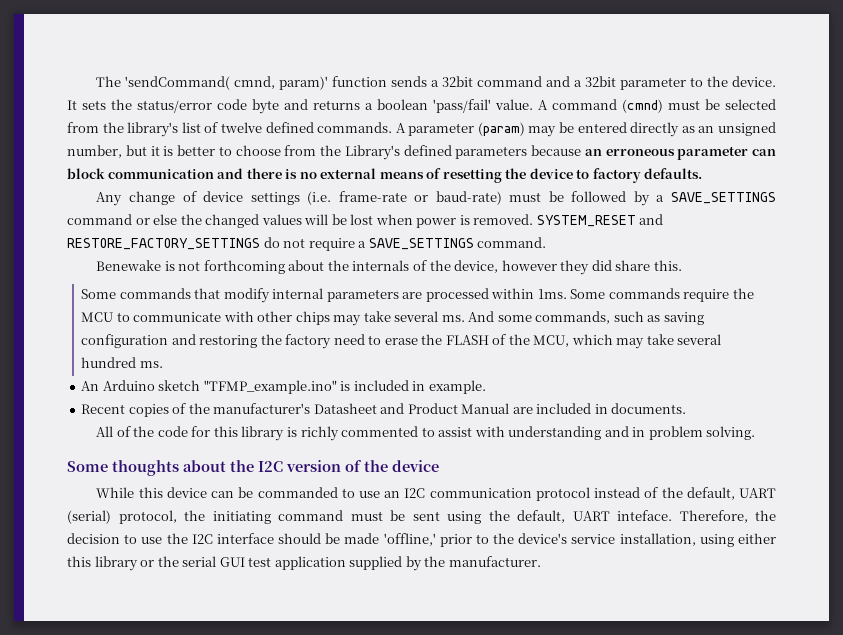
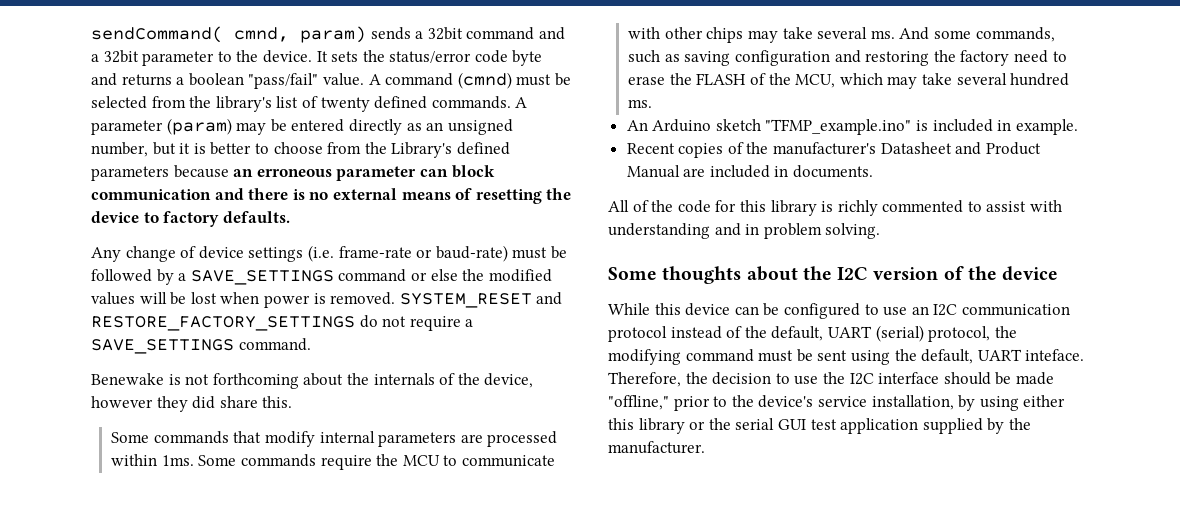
[96,76,388,90] The 'sendCommand( cmnd, param)' function -> [91,26,366,43] sendCommand( cmnd, param)
[433,99,491,113] 'pass/fail' -> [248,73,319,89] "pass/fail"
[220,122,262,133] twelve -> [320,97,370,112] twenty
[205,214,260,228] changed -> [488,269,552,282] modified
[257,487,338,498] commanded -> [783,303,860,319] configured
[212,511,271,524] initiating -> [608,349,681,365] modifying
[383,533,436,546] 'offline,' -> [608,395,669,410] "offline,"
(696, 539) none -> [958,395,976,411] by

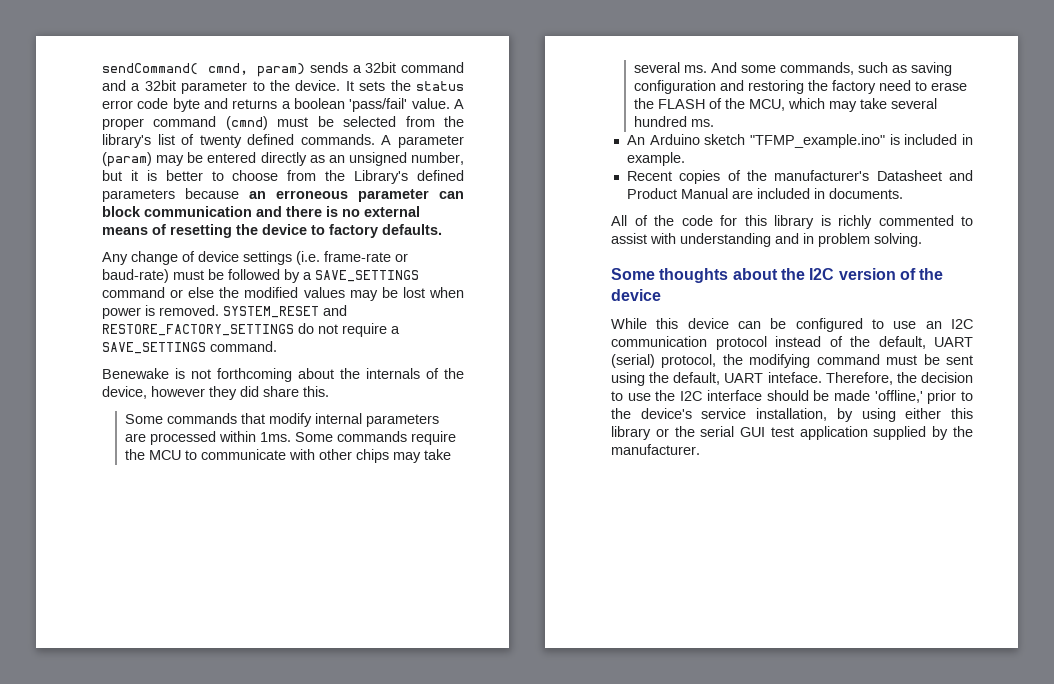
[389,51,472,63] status/error -> [415,81,464,91] [102,100,133,109] status error
[248,73,319,89] "pass/fail" -> [349,98,408,112] 'pass/fail'
(381, 79) none -> [102,118,144,130] proper
[139,292,167,304] will -> [349,290,378,301] may
[608,395,669,410] "offline," -> [874,390,923,403] 'offline,'

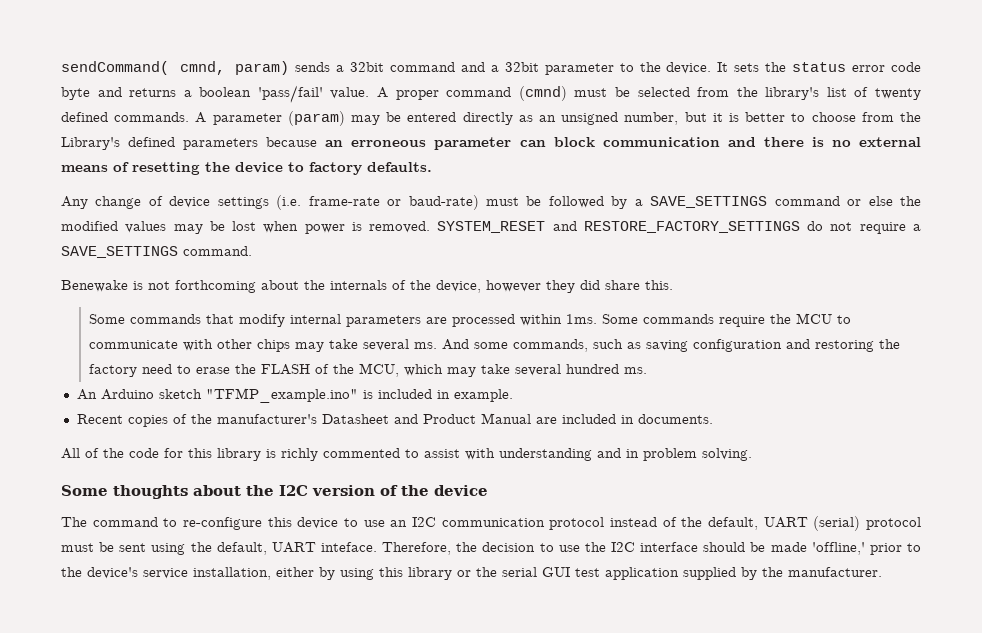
[611,318,863,332] While this device can be configured -> [61,517,339,530] The command to re-configure this device
[661,354,880,368] protocol, the modifying command -> [865,517,921,530] protocol
(828, 414) none -> [276,567,314,577] either
[905,408,942,419] either -> (374, 574) none

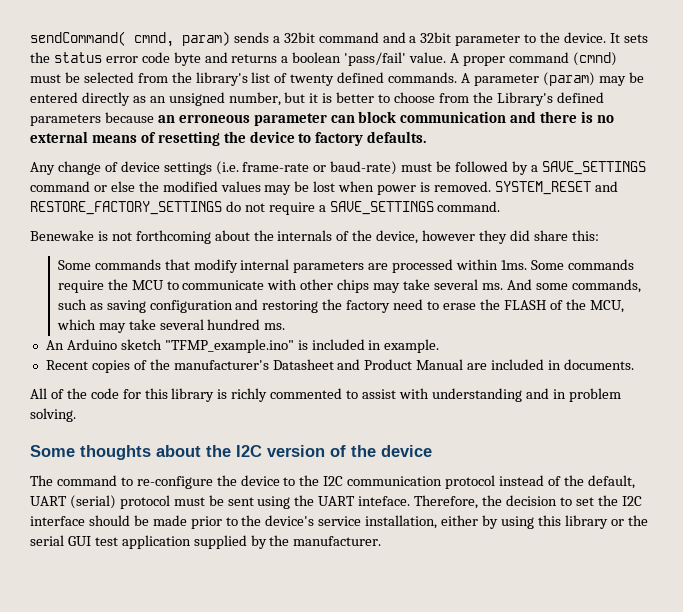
[645,280,673,290] this. -> [571,230,599,241] this:
[267,517,408,529] this device to use an -> [216,475,320,486] the device to the
[216,542,267,555] default, -> (315, 500) none
[558,545,580,552] use -> [575,497,594,506] set
[811,542,865,555] 'offline,' -> (187, 520) none

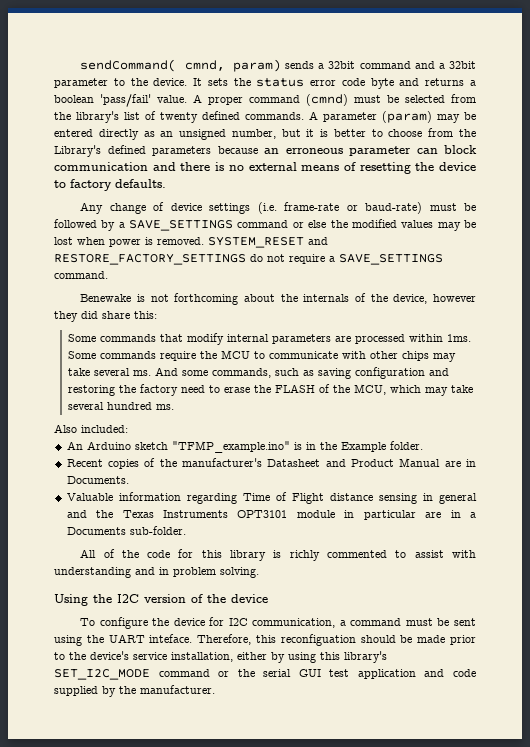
(286, 326) none -> [54,424,128,433] // Also included:
[311,339,440,353] included in example. -> [305,441,423,452] in the Example folder.
[491,359,634,370] included in documents. -> [465,459,476,467] [66,476,129,484] [66,492,477,504] [66,510,477,520] [66,526,186,535] in Documents. // Valuable information regarding Time of Flight distance sensing in general and the Texas Instruments OPT3101 module in particular are in a Documents sub-folder.
[30,445,201,460] Some thoughts about -> [54,594,88,606] Using
[30,475,635,489] [30,495,170,509] The command to re-configure the device to the I2C communication protocol instead of the default, UART (serial) protocol -> [80,617,402,629] To configure the device for I2C communication, a command
[482,495,642,506] [30,516,85,526] the decision to set the I2C interface -> [256,634,356,646] this reconfiguation
[564,515,608,529] library -> [344,651,387,663] [54,669,210,680] library's SET_I2C_MODE command
(191, 542) none -> [424,669,476,677] and code

